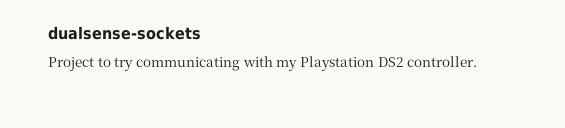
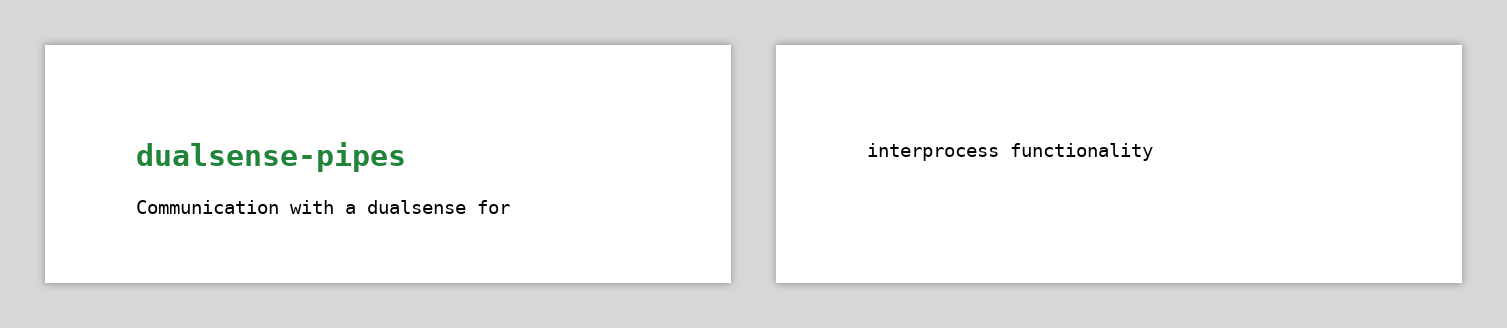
[48,26,201,40] [48,56,478,71] dualsense-sockets // Project to try communicating with my Playstation DS2 controller. -> [136,142,406,172] [136,200,510,214] [867,143,1153,161] dualsense-pipes // Communication with a dualsense for interprocess functionality

